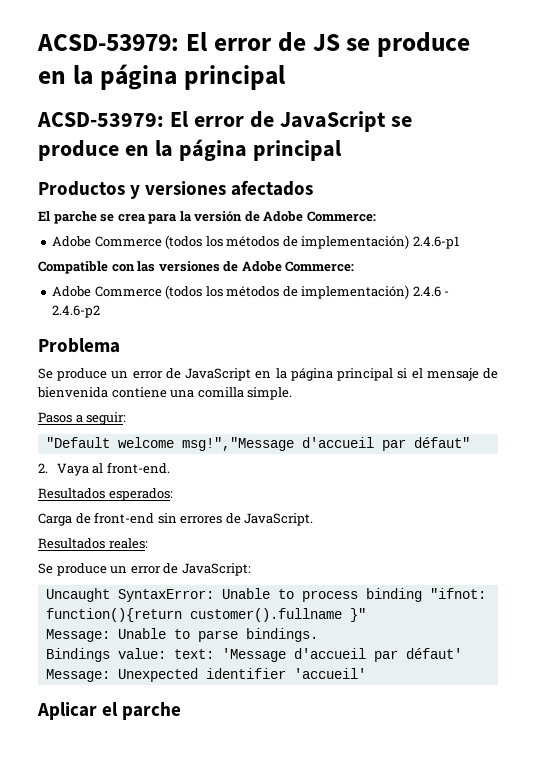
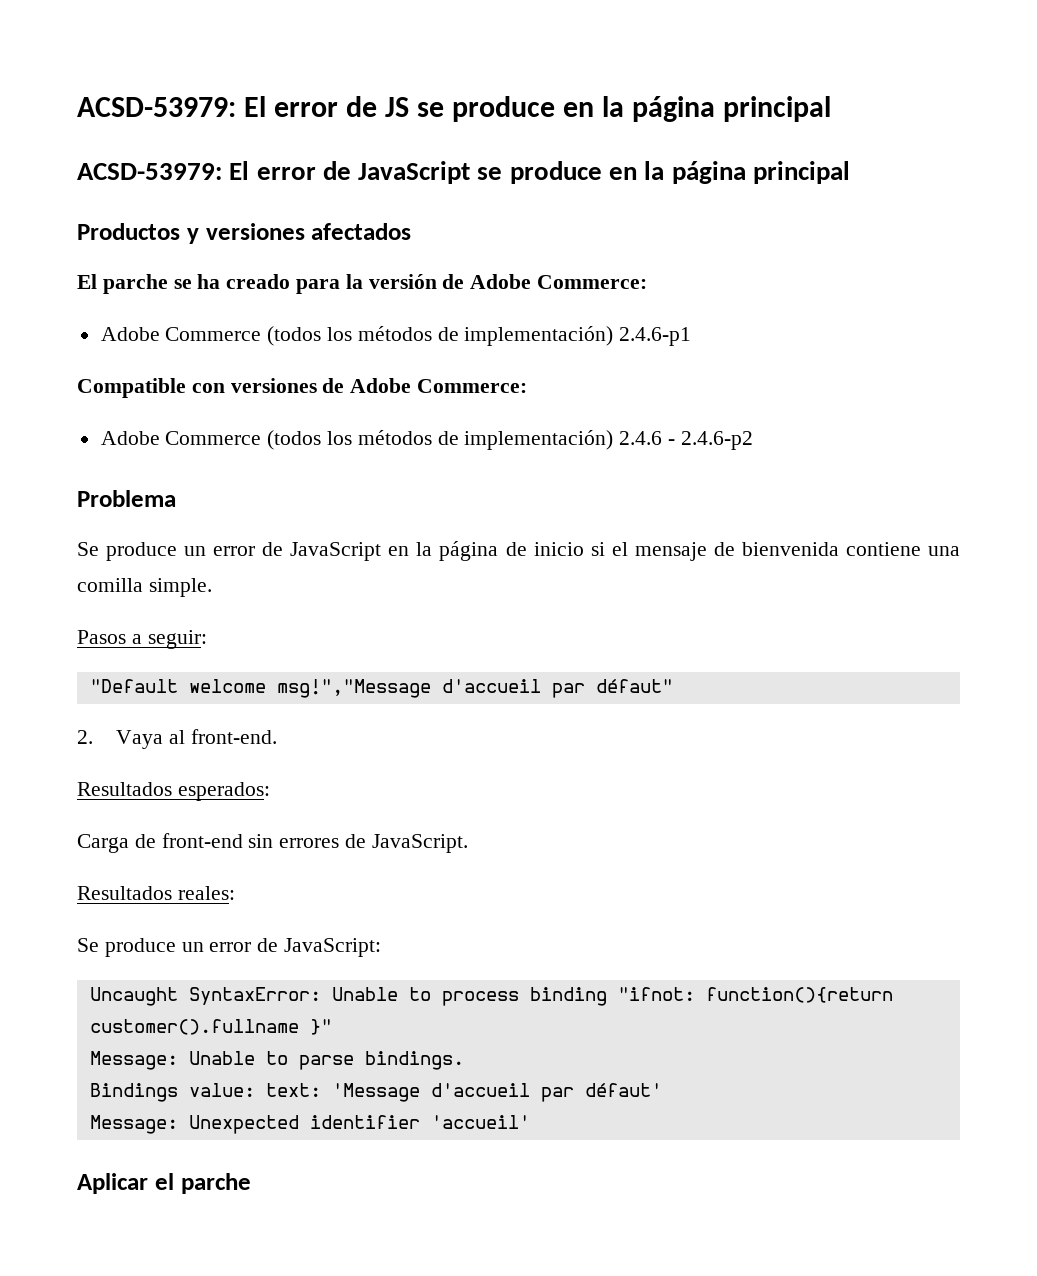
[117,214,146,222] crea -> [197,274,291,289] ha creado
[137,261,156,272] las -> (225, 388) none
[337,368,394,381] principal -> [505,542,584,556] de inicio

